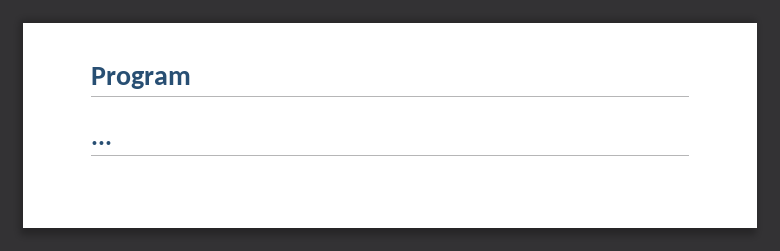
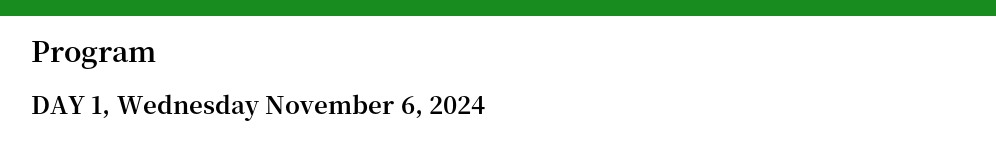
[91,141,112,145] ... -> [31,94,486,121] DAY 1, Wednesday November 6, 2024

